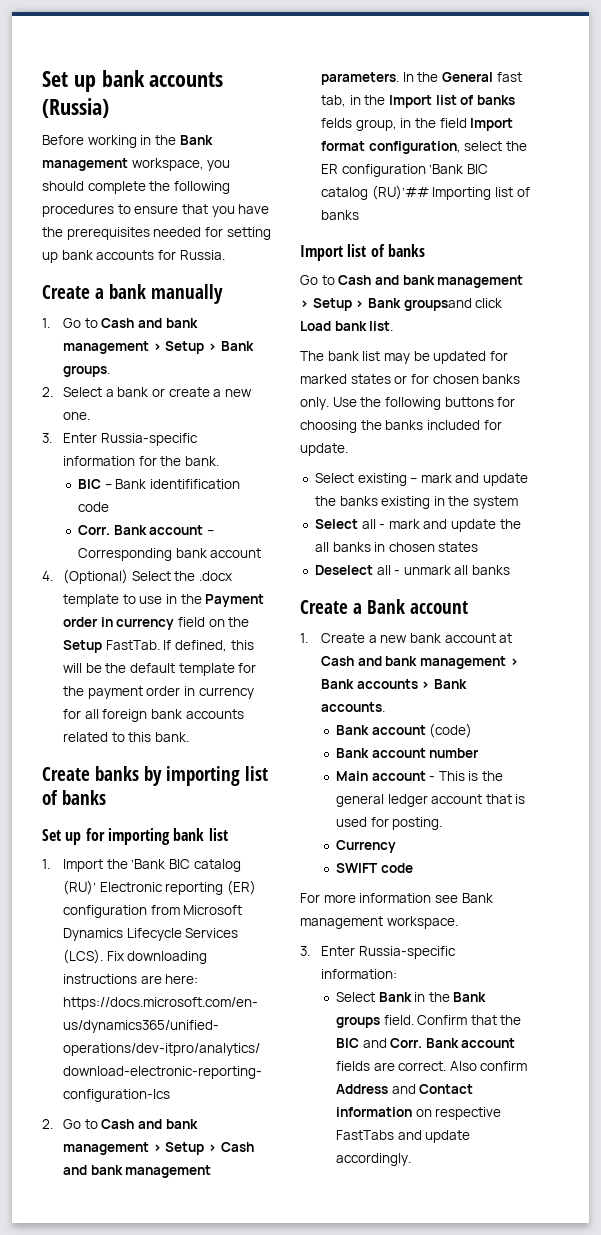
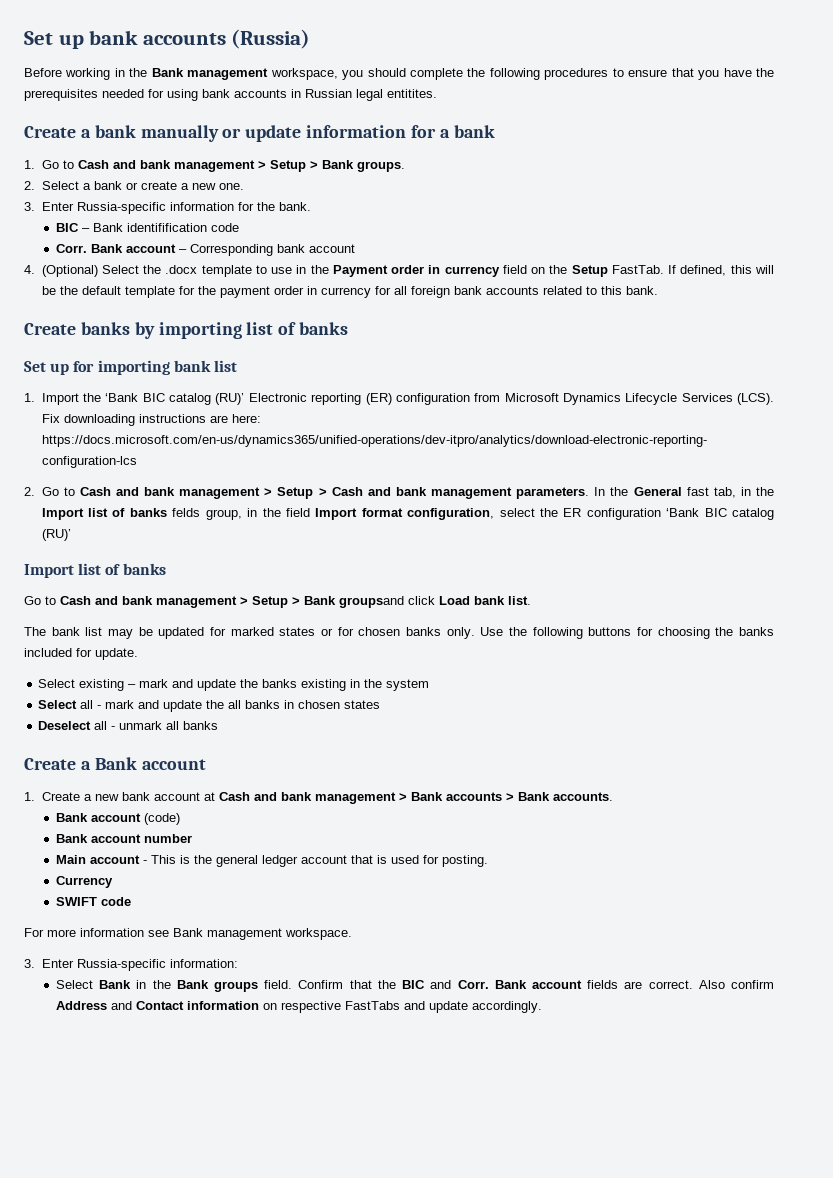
[226,227,271,240] [42,250,225,263] [42,284,223,304] setting up bank accounts for Russia. // Create a bank manually -> [167,89,437,101] [24,125,495,142] using bank accounts in Russian legal entitites. // Create a bank manually or update information for a bank
[371,185,530,200] [321,210,360,220] (RU)’## Importing list of banks -> [41,529,71,541] (RU)’

